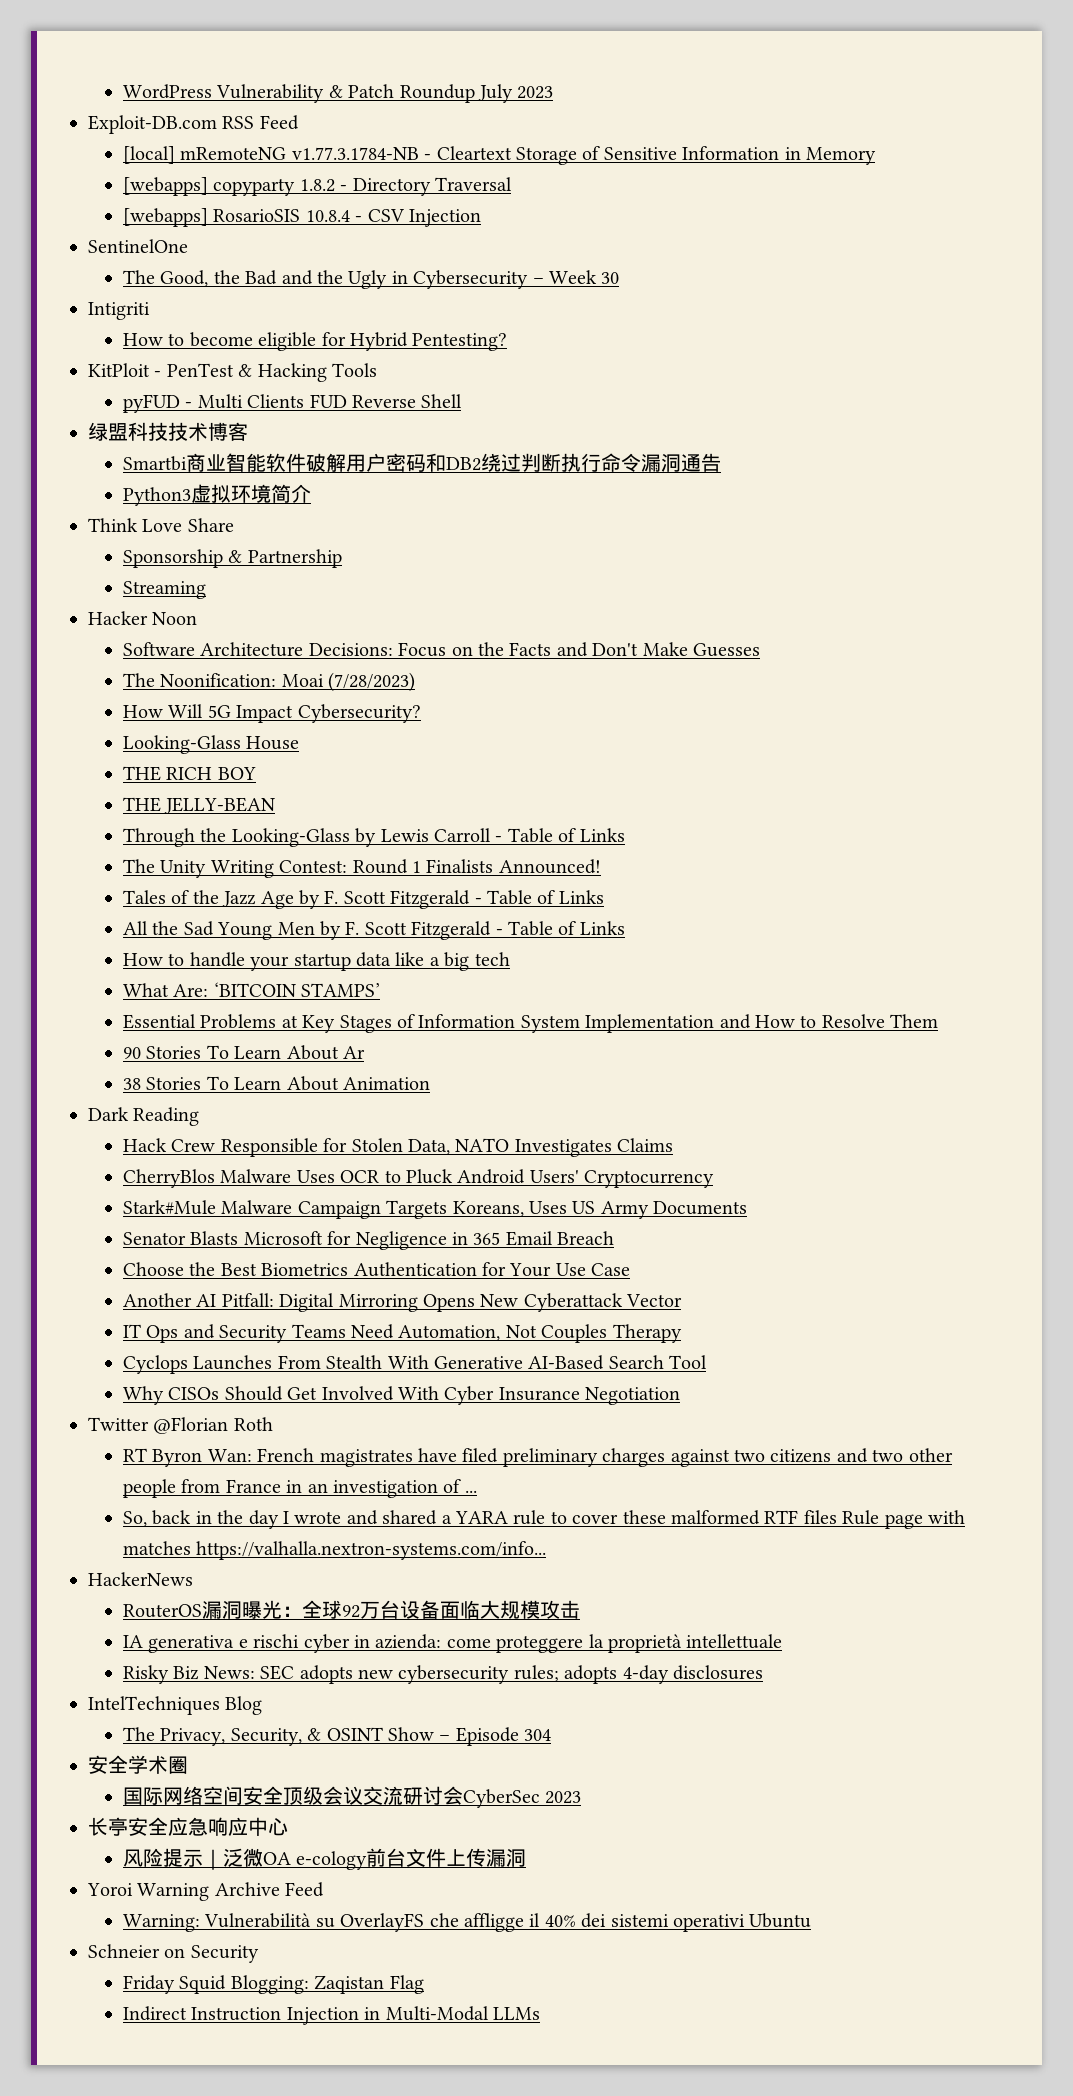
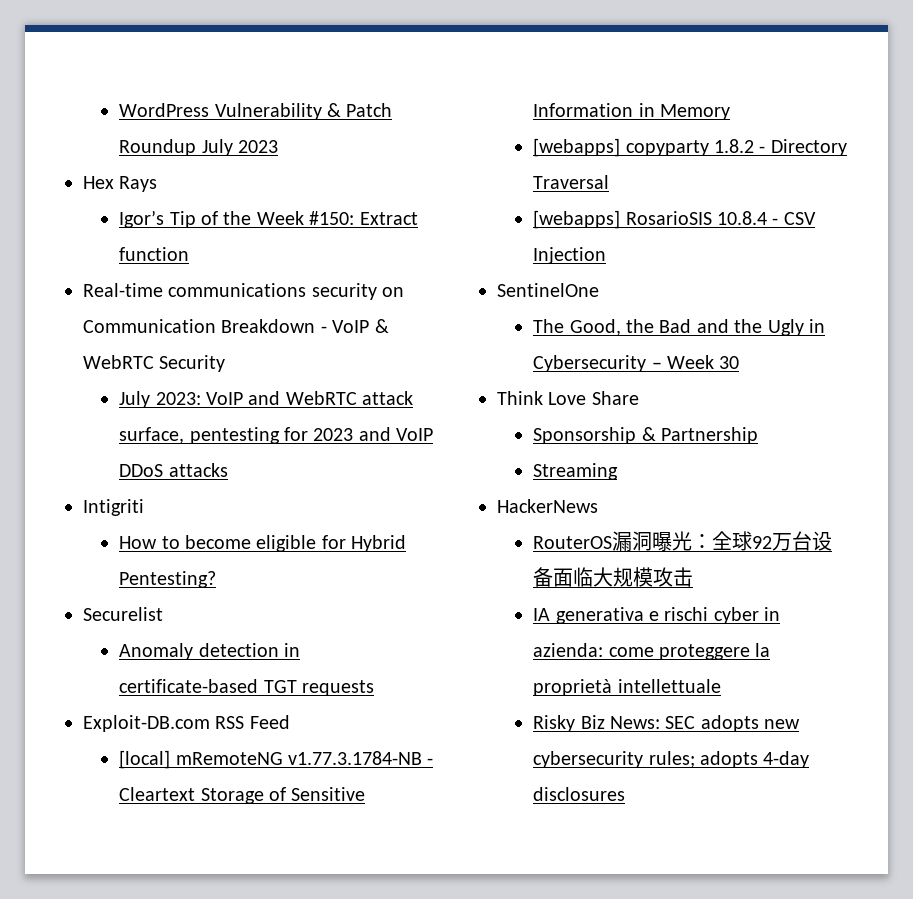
(554, 92) none -> [83,176,158,192] [119,210,418,228] [119,247,190,261] [83,283,405,300] [83,319,389,333] [83,355,226,372] [119,391,414,408] [119,427,434,444] [119,463,228,477] [83,499,144,516] [119,535,407,552] [119,571,217,588] [83,607,163,621] [119,643,300,660] [119,679,374,696] // Hex Rays // Igor’s Tip of the Week #150: Extract function // Real-time communications security on Communication Breakdown - VoIP & WebRTC Security // July 2023: VoIP and WebRTC attack surface, pentesting for 2023 and VoIP DDoS attacks // Intigriti // How to become eligible for Hybrid Pentesting? // Securelist // Anomaly detection in certificate-based TGT requests
[88,302,150,320] [123,332,508,351] [88,363,377,382] [123,394,463,413] [88,422,248,441] [123,453,722,472] [123,484,312,506] // Intigriti // How to become eligible for Hybrid Pentesting? // KitPloit - PenTest & Hacking Tools // pyFUD - Multi Clients FUD Reverse Shell // 绿盟科技技术博客 // Smartbi商业智能软件破解用户密码和DB2绕过判断执行命令漏洞通告 // Python3虚拟环境简介 -> (740, 362) none
[88,611,198,625] [123,642,761,657] [123,672,416,692] [123,704,421,723] [123,735,300,754] [123,766,256,781] [123,797,276,814] [123,828,625,847] [123,859,601,878] [123,890,604,909] [123,921,625,940] [123,952,510,971] [123,982,381,997] [123,1014,939,1033] [123,1045,366,1060] [123,1076,431,1091] [88,1107,200,1126] [123,1138,674,1157] [123,1169,715,1188] [123,1200,748,1219] [123,1231,615,1250] [123,1262,631,1277] [123,1293,683,1312] [123,1324,682,1343] [123,1355,708,1374] [123,1386,681,1405] [88,1417,273,1434] [123,1448,953,1467] [123,1479,477,1498] [123,1510,966,1529] [123,1541,547,1560] // Hacker Noon // Software Architecture Decisions: Focus on the Facts and Don't Make Guesses // The Noonification: Moai (7/28/2023) // How Will 5G Impact Cybersecurity? // Looking-Glass House // THE RICH BOY // THE JELLY-BEAN // Through the Looking-Glass by Lewis Carroll - Table of Links // The Unity Writing Contest: Round 1 Finalists Announced! // Tales of the Jazz Age by F. Scott Fitzgerald - Table of Links // All the Sad Young Men by F. Scott Fitzgerald - Table of Links // How to handle your startup data like a big tech // What Are: ‘BITCOIN STAMPS’ // Essential Problems at Key Stages of Information System Implementation and How to Resolve Them // 90 Stories To Learn About Ar // 38 Stories To Learn About Animation // Dark Reading // Hack Crew Responsible for Stolen Data, NATO Investigates Claims // CherryBlos Malware Uses OCR to Pluck Android Users' Cryptocurrency // Stark#Mule Malware Campaign Targets Koreans, Uses US Army Documents // Senator Blasts Microsoft for Negligence in 365 Email Breach // Choose the Best Biometrics Authentication for Your Use Case // Another AI Pitfall: Digital Mirroring Opens New Cyberattack Vector // IT Ops and Security Teams Need Automation, Not Couples Therapy // Cyclops Launches From Stealth With Generative AI-Based Search Tool // Why CISOs Should Get Involved With Cyber Insurance Negotiation // Twitter @Florian Roth // RT Byron Wan: French magistrates have filed preliminary charges against two citizens and two other people from France in an investigation of ... // So, back in the day I wrote and shared a YARA rule to cover these malformed RTF files Rule page with matches https://valhalla.nextron-systems.com/info... -> (619, 471) none
[88,1696,263,1715] [123,1727,552,1746] [88,1755,188,1774] [123,1786,582,1808] [88,1817,288,1836] [123,1848,527,1870] [87,1882,325,1901] [123,1913,812,1932] [88,1944,259,1963] [123,1975,424,1994] [123,2006,541,2025] // IntelTechniques Blog // The Privacy, Security, & OSINT Show – Episode 304 // 安全学术圈 // 国际网络空间安全顶级会议交流研讨会CyberSec 2023 // 长亭安全应急响应中心 // 风险提示｜泛微OA e-cology前台文件上传漏洞 // Yoroi Warning Archive Feed // Warning: Vulnerabilità su OverlayFS che affligge il 40% dei sistemi operativi Ubuntu // Schneier on Security // Friday Squid Blogging: Zaqistan Flag // Indirect Instruction Injection in Multi-Modal LLMs -> (626, 794) none

